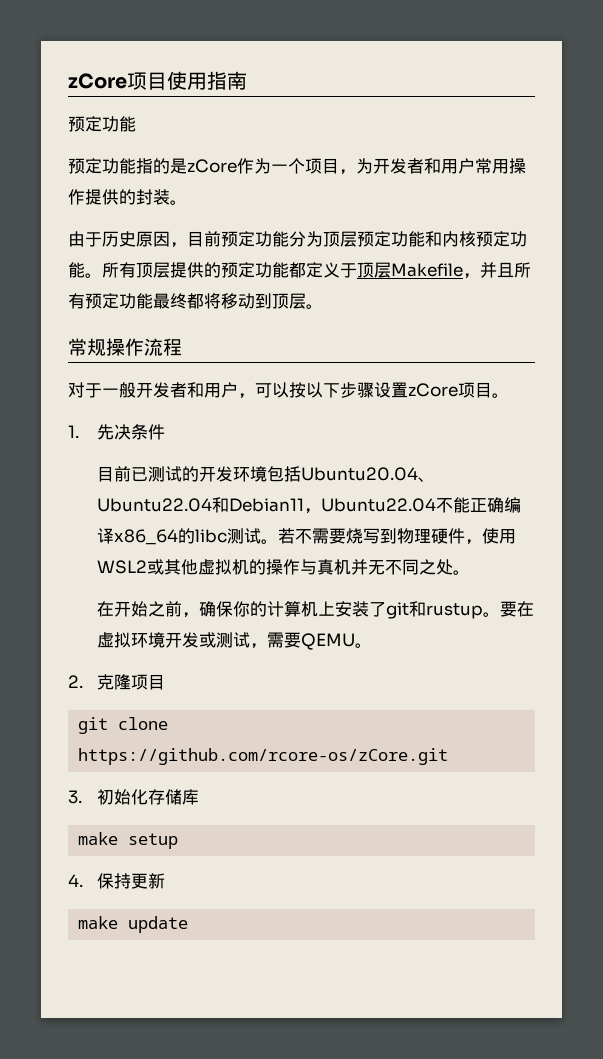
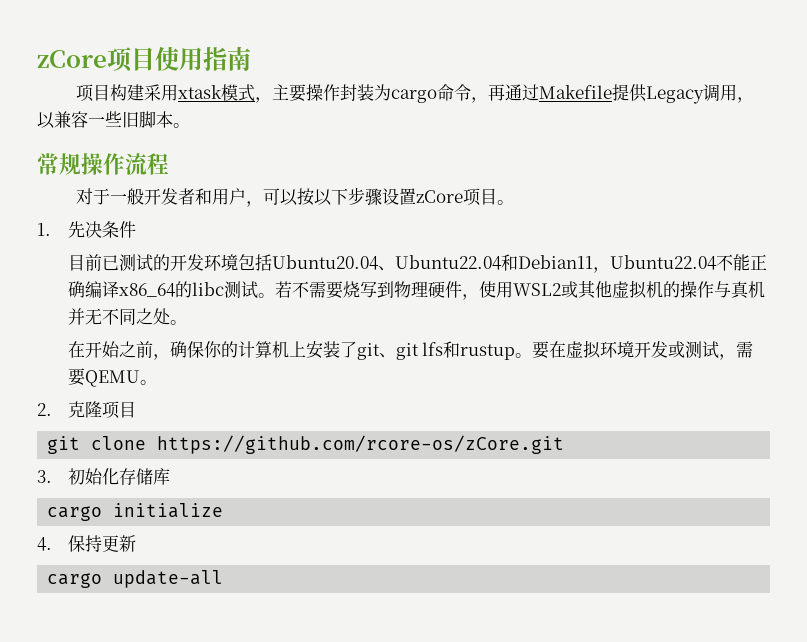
[68,116,136,132] [68,158,526,175] [68,189,187,205] [68,231,527,248] [68,262,531,279] [68,293,306,309] 预定功能 // 预定功能指的是zCore作为一个项目，为开发者和用户常用操作提供的封装。 // 由于历史原因，目前预定功能分为顶层预定功能和内核预定功能。所有顶层提供的预定功能都定义于顶层Makefile，并且所有预定功能最终都将移动到顶层 -> [76,84,755,104] [37,111,173,129] 项目构建采用xtask模式，主要操作封装为cargo命令，再通过Makefile提供Legacy调用，以兼容一些旧脚本
(409, 610) none -> [378,342,444,360] 、git lfs
[78,832,179,849] make setup -> [47,503,224,521] cargo initialize
[78,916,189,933] make update -> [47,570,224,588] cargo update-all

